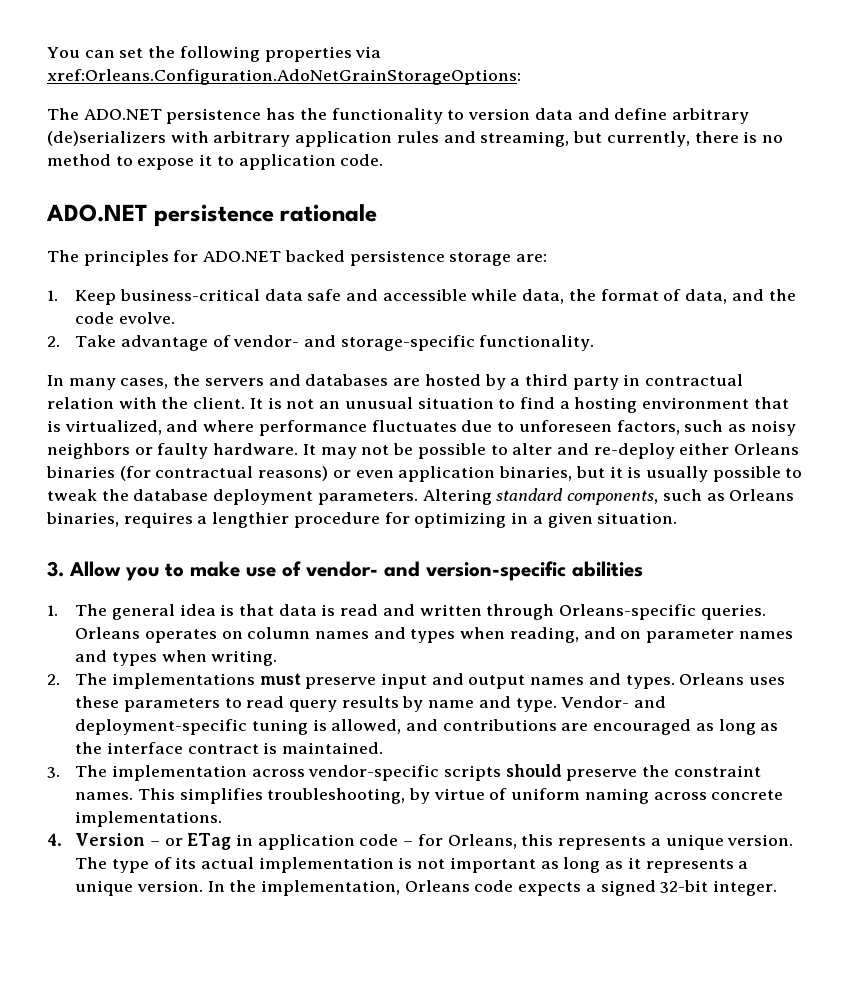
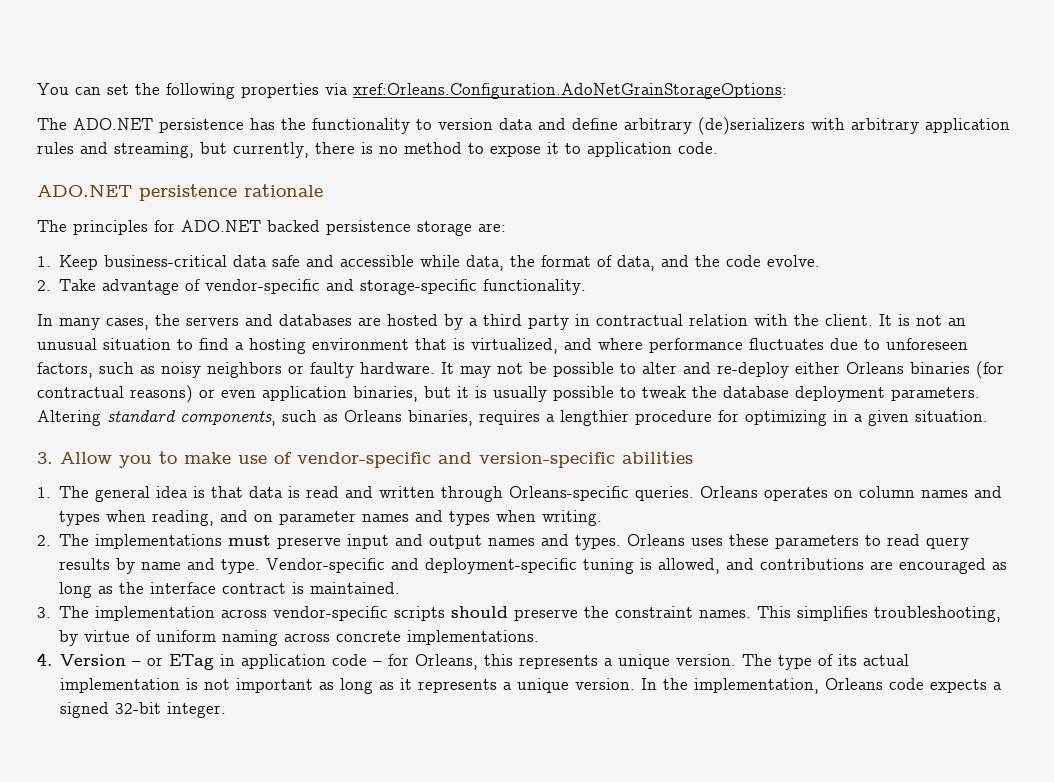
[233,335,300,347] vendor- -> [205,279,321,294] vendor-specific
[306,561,378,577] vendor- -> [297,452,431,468] vendor-specific
[561,696,630,708] Vendor- -> [266,558,386,573] Vendor-specific

